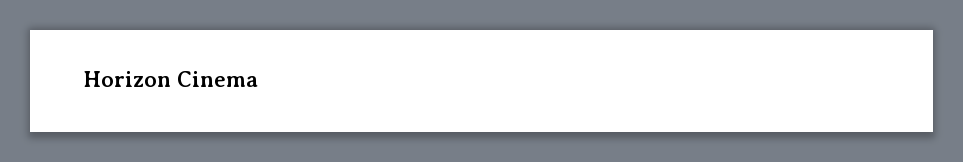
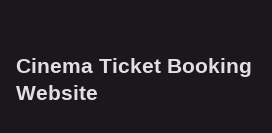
[84,71,258,87] Horizon Cinema -> [16,58,252,77] [16,85,98,100] Cinema Ticket Booking Website

